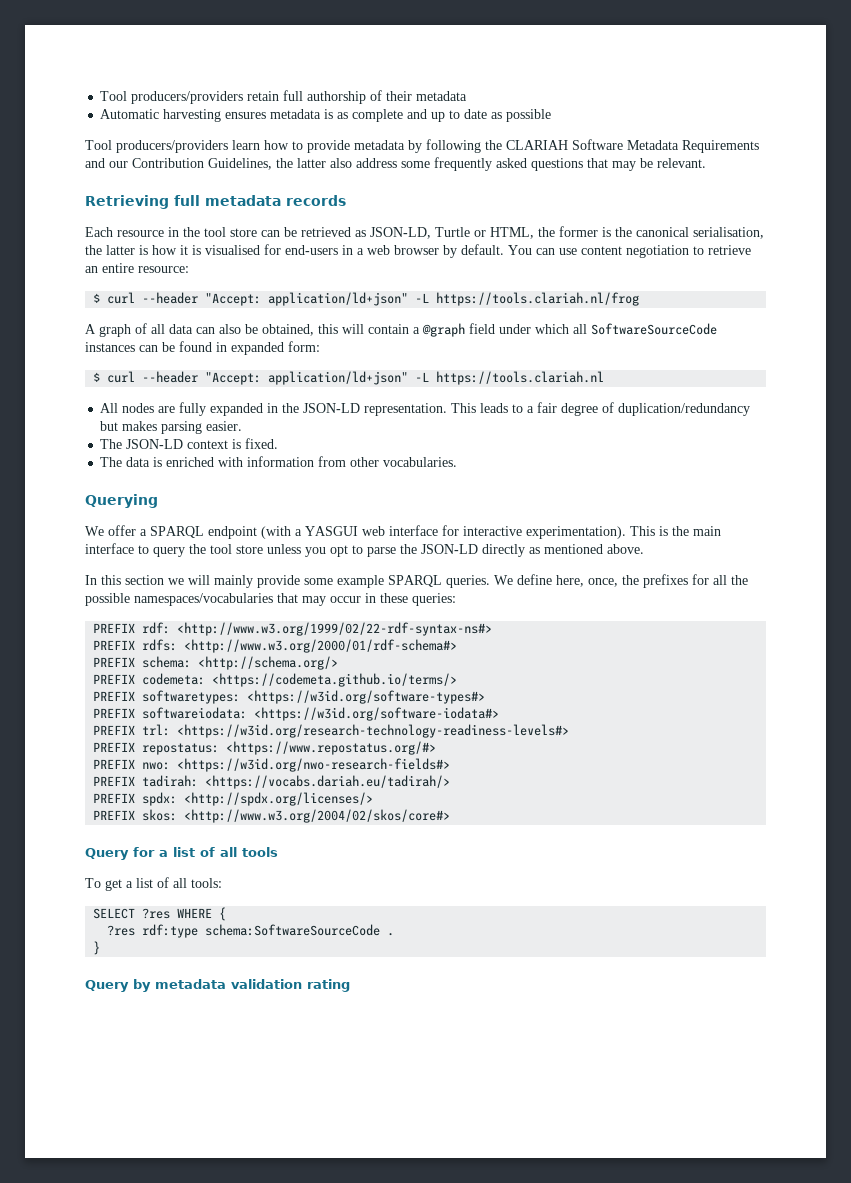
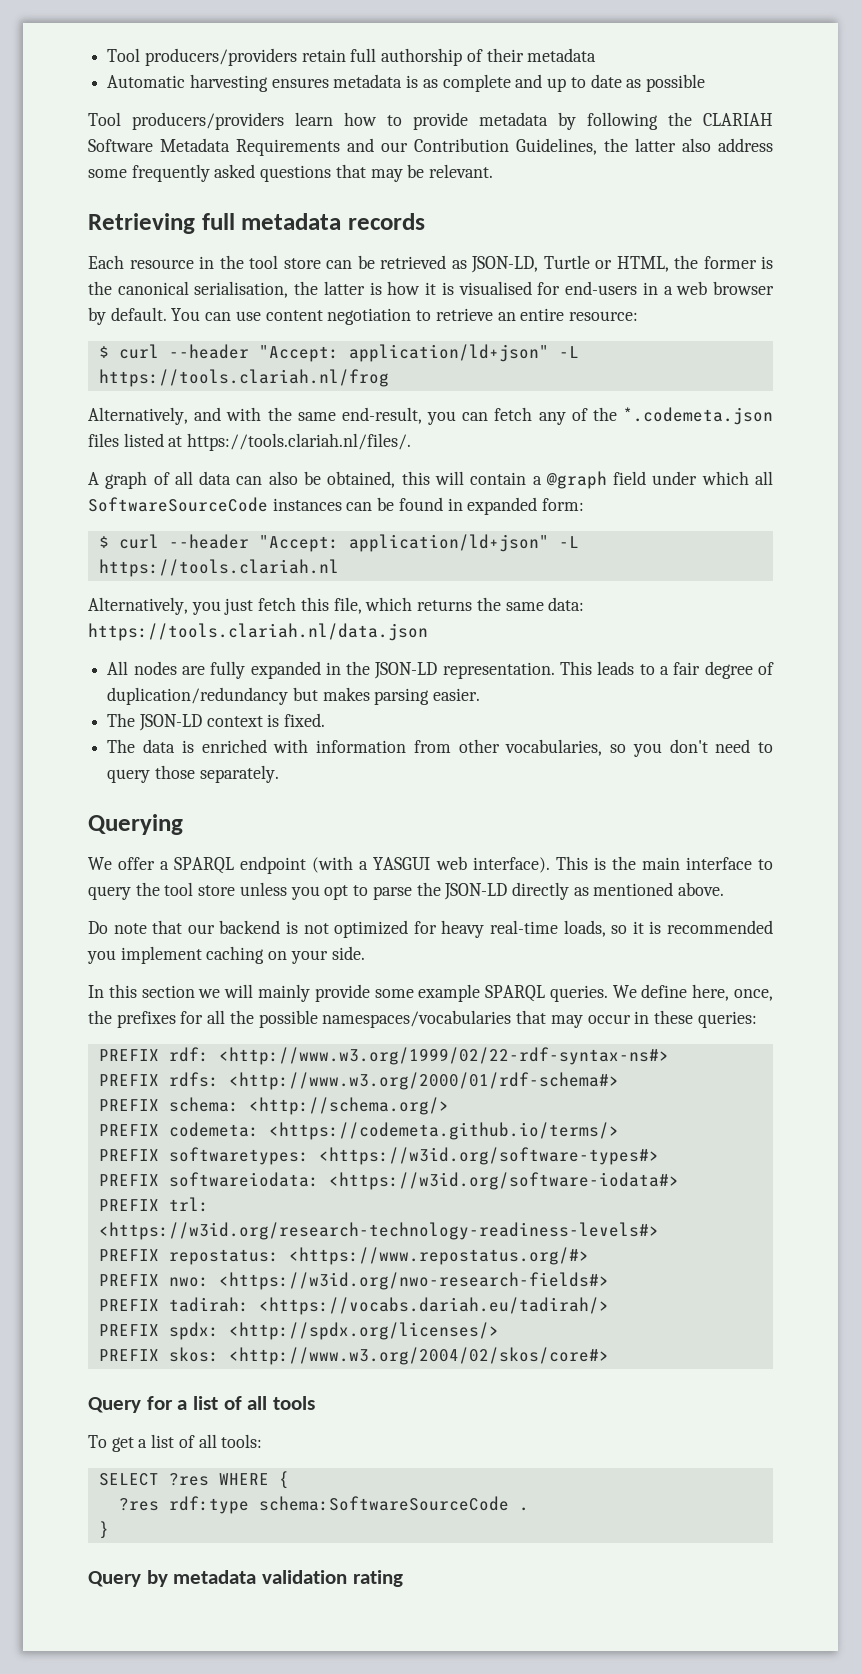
(640, 299) none -> [88,407,773,425] [88,433,412,451] // Alternatively, and with the same end-result, you can fetch any of the *.codemeta.json files listed at https://tools.clariah.nl/files/.
(605, 378) none -> [88,597,585,615] [88,623,428,641] // Alternatively, you just fetch this file, which returns the same data: https://tools.clariah.nl/data.json
[383,457,458,467] vocabularies. -> [505,739,773,757] [107,765,279,783] vocabularies, so you don't need to query those separately.
[389,525,626,539] interface for interactive experimentation). -> [472,857,550,873] interface).
(644, 549) none -> [88,920,774,938] [87,946,365,964] // Do note that our backend is not optimized for heavy real-time loads, so it is recommended you implement caching on your side.

